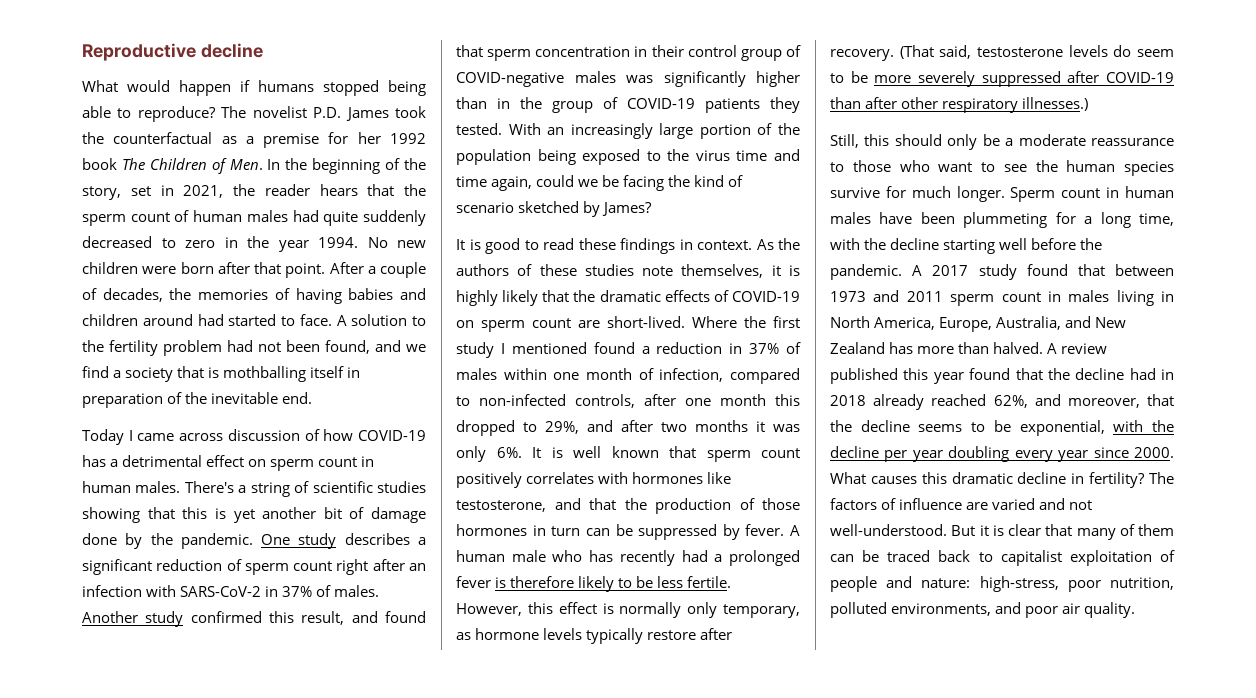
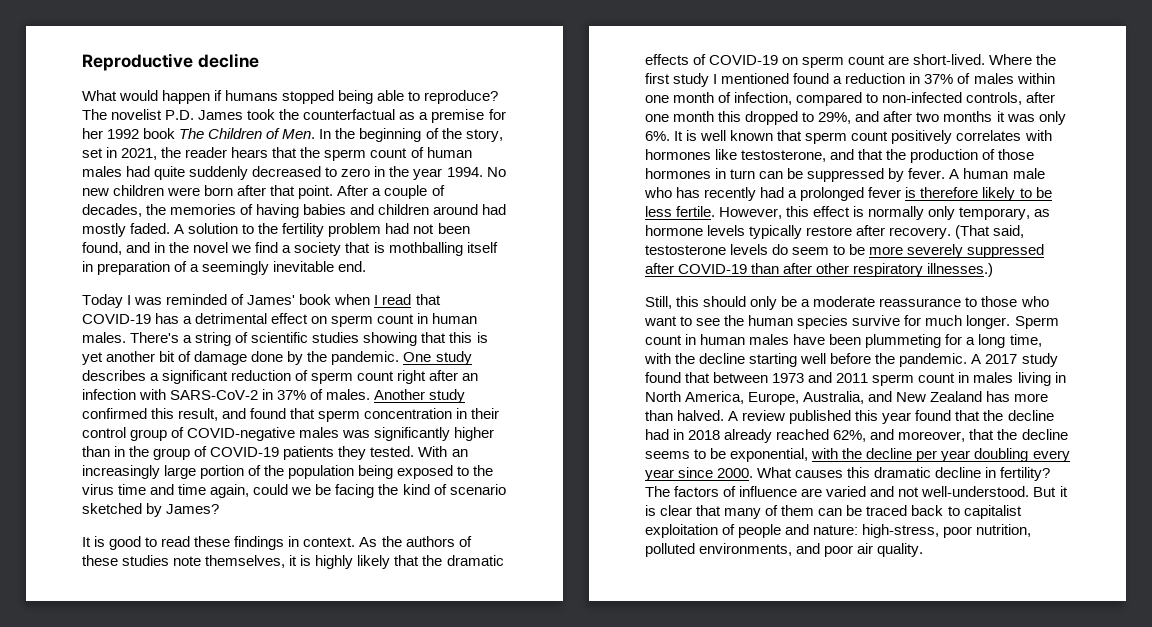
[228,314,332,326] started to face. -> [82,223,171,237] mostly faded.
(401, 346) none -> [154,242,229,253] in the novel
[185,392,208,404] the -> [190,261,270,275] a seemingly
[137,429,354,441] came across discussion of how -> [134,294,441,305] was reminded of James' book when I read that

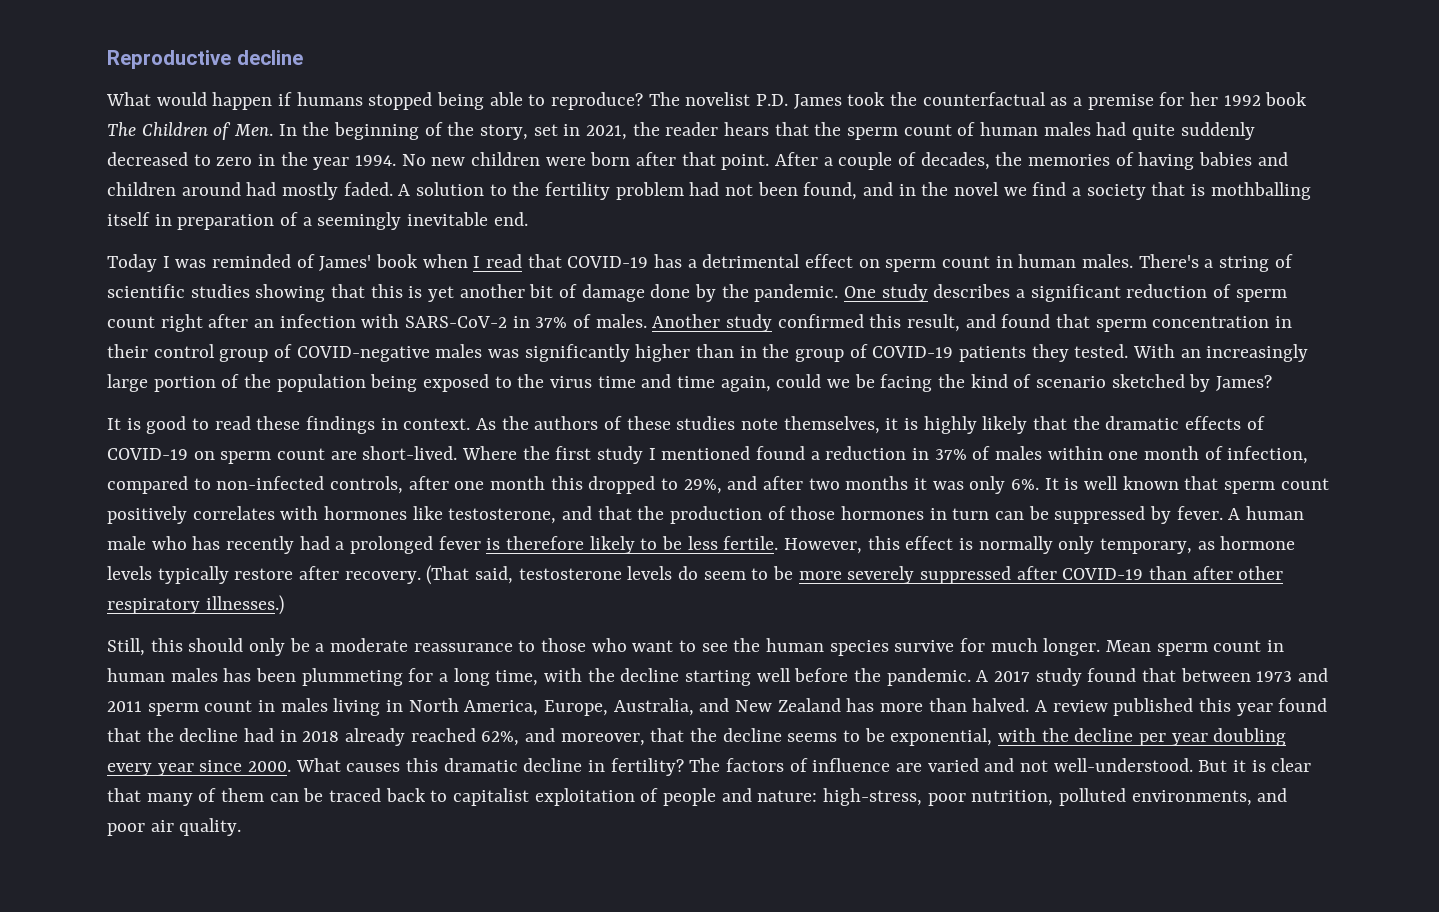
[1014,316,1059,329] Sperm -> [1106,640,1208,656] Mean sperm
[793,334,826,345] have -> [223,668,252,682] has

